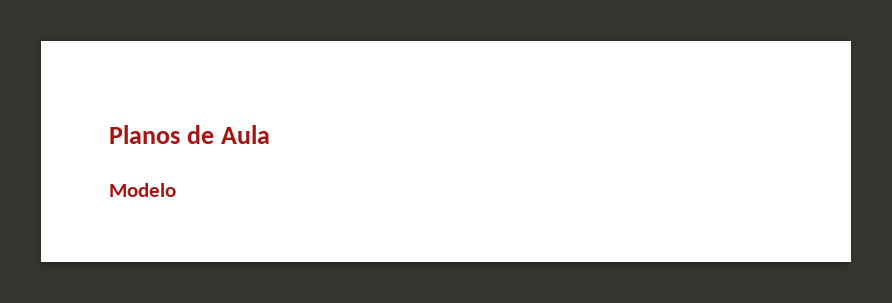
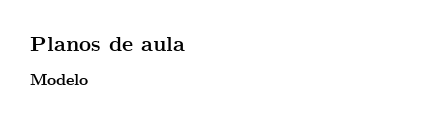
[221,125,271,144] Aula -> [141,37,185,51] aula

